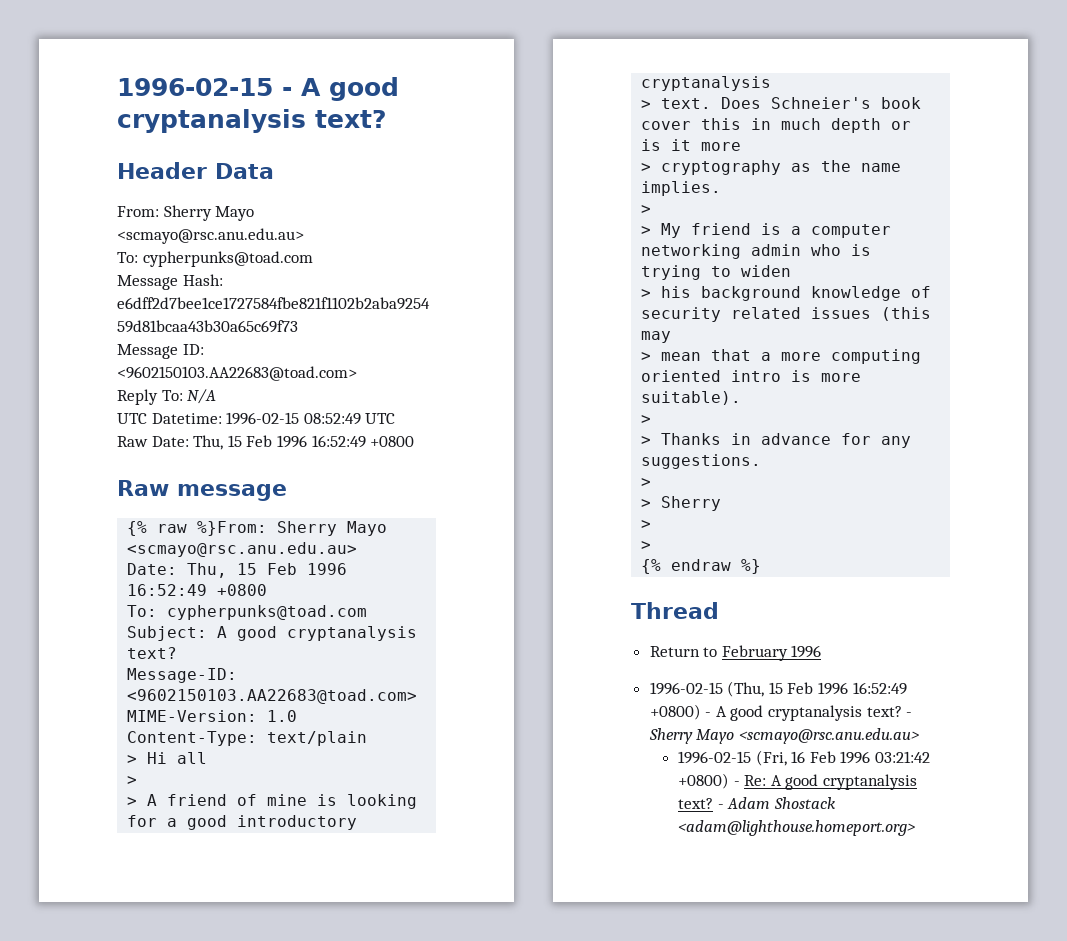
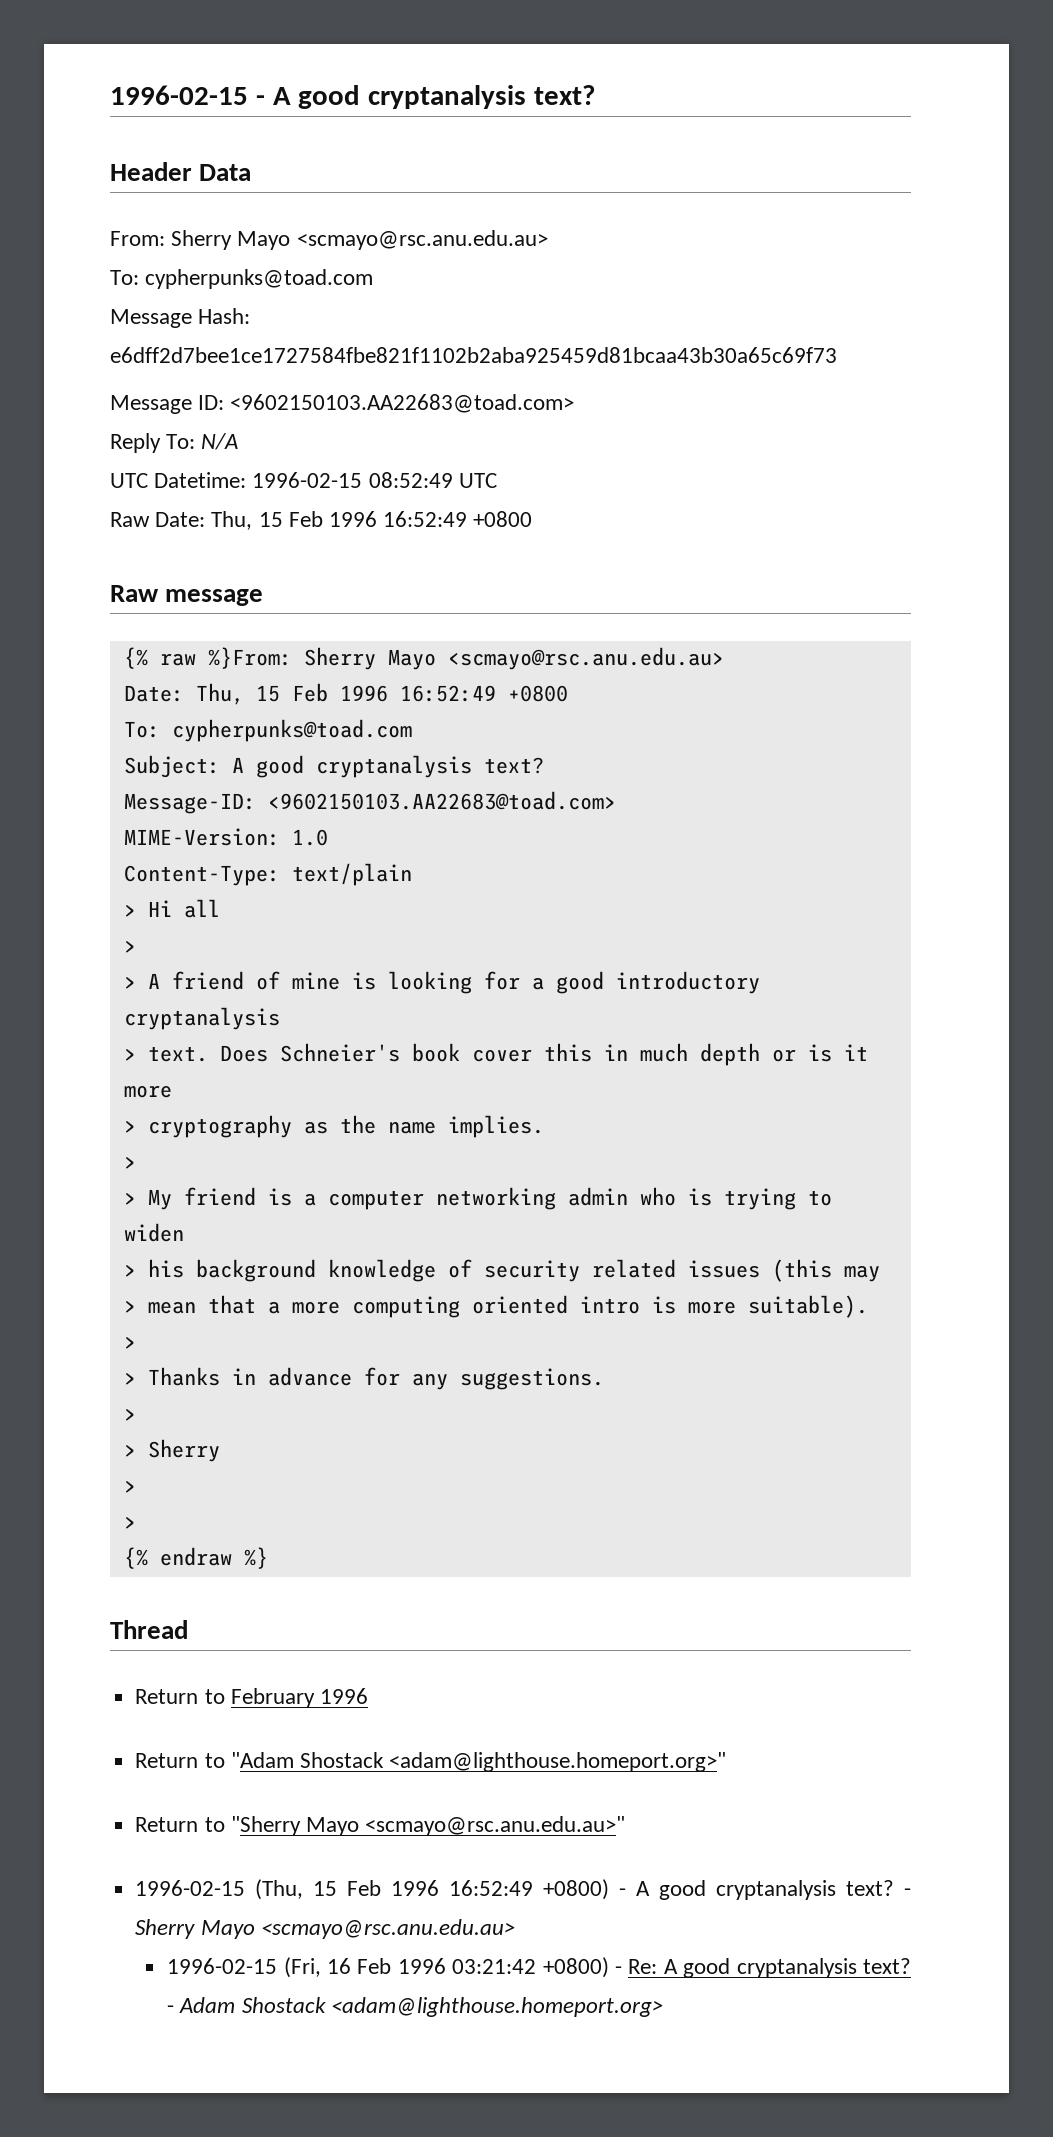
(822, 651) none -> [135,1752,727,1772] [135,1816,626,1836] // Return to "Adam Shostack <adam@lighthouse.homeport.org>" // Return to "Sherry Mayo <scmayo@rsc.anu.edu.au>"

